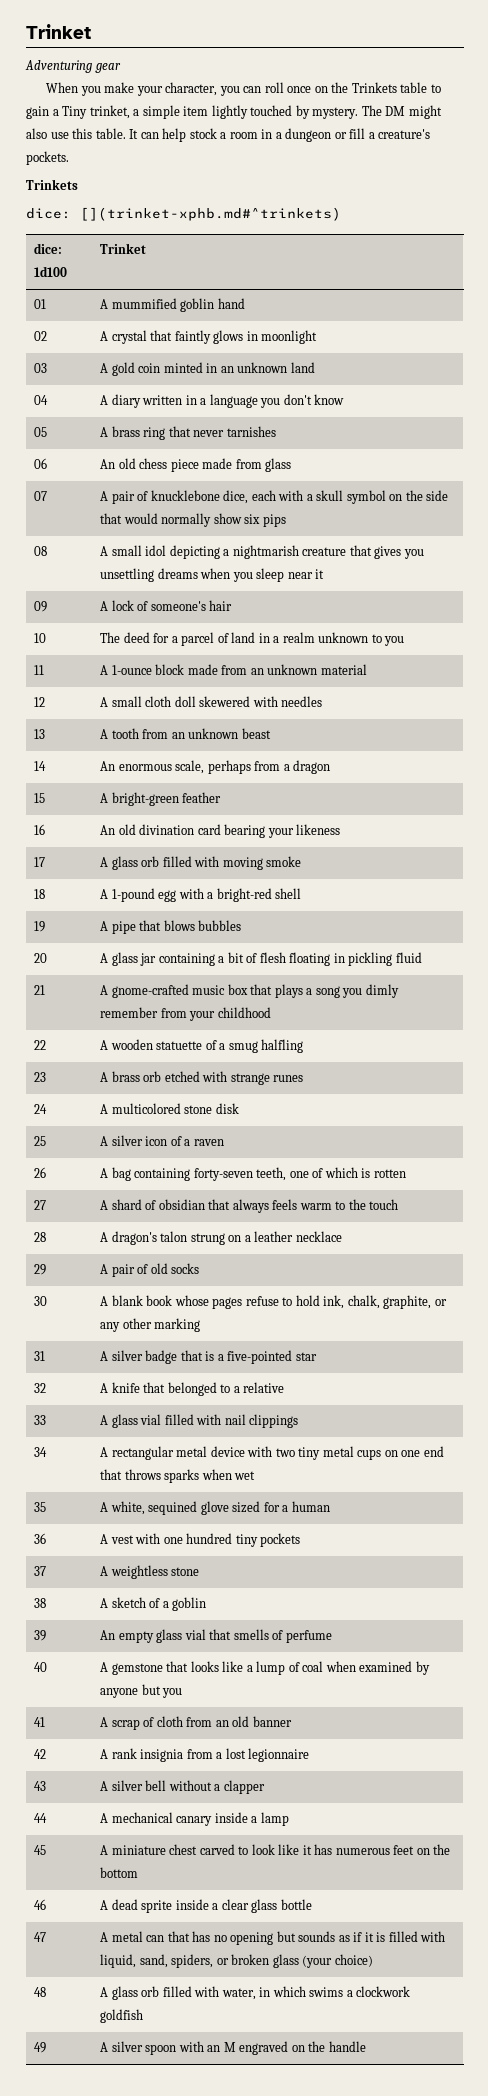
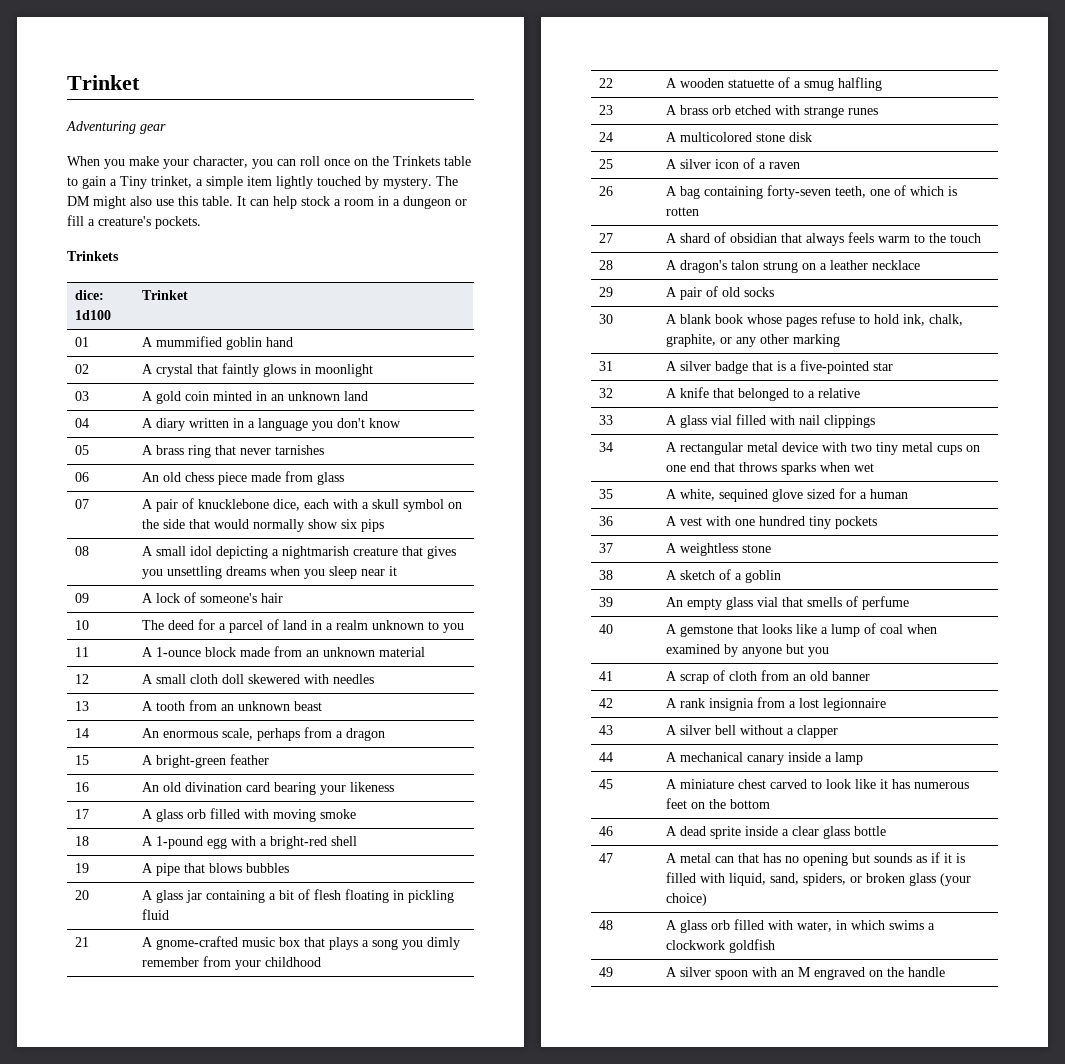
[26,207,341,221] // dice: [](trinket-xphb.md#^trinkets) -> (119, 256) none

